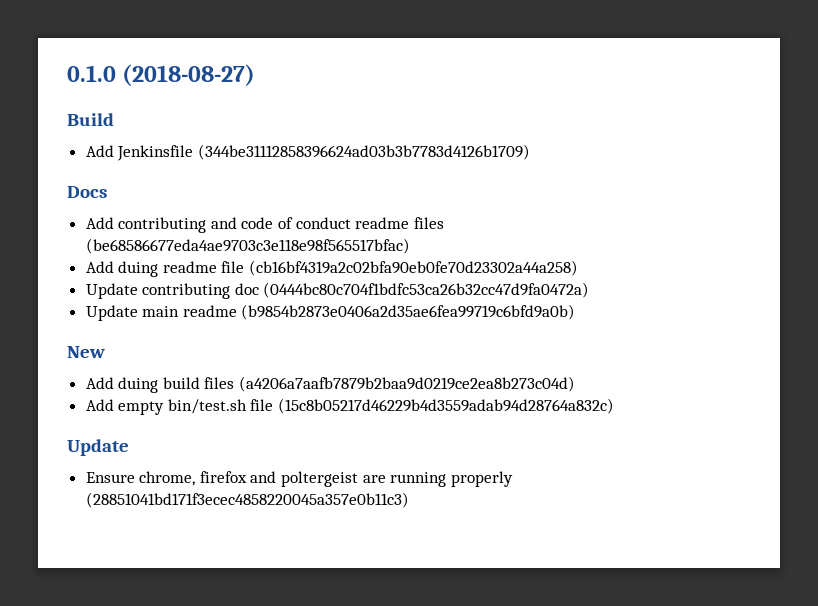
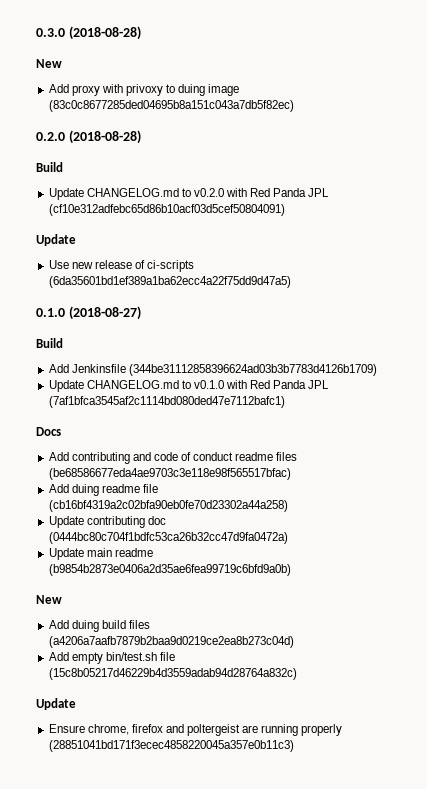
(67, 73) none -> [36,26,141,40] [36,59,62,68] [48,84,240,96] [48,100,294,112] [36,130,141,144] [36,162,63,172] [48,188,330,200] [48,204,285,216] [36,234,76,246] [48,260,195,272] [48,276,291,288] 0.3.0 (2018-08-28) // New // Add proxy with privoxy to duing image (83c0c8677285ded04695b8a151c043a7db5f82ec) // 0.2.0 (2018-08-28) // Build // Update CHANGELOG.md to v0.2.0 with Red Panda JPL (cf10e312adfebc65d86b10acf03d5cef50804091) // Update // Use new release of ci-scripts (6da35601bd1ef389a1ba62ecc4a22f75dd9d47a5) //
(530, 152) none -> [48,380,330,392] [48,396,285,408] // Update CHANGELOG.md to v0.1.0 with Red Panda JPL (7af1bfca3545af2c1114bd080ded47e7112bafc1)

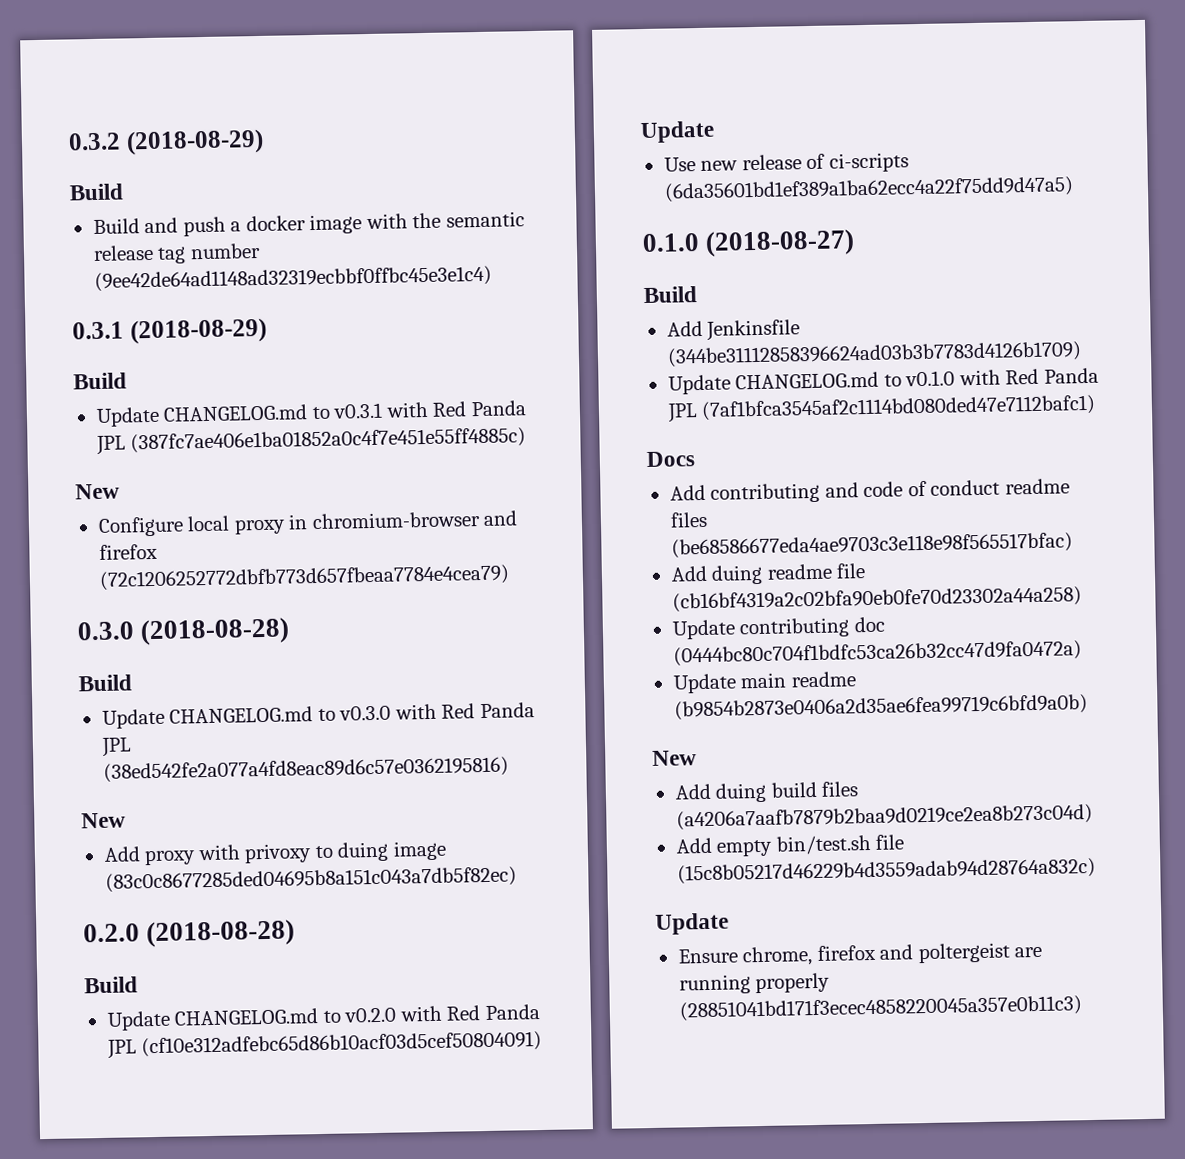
[36,26,141,40] 0.3.0 (2018-08-28) -> [68,128,264,156] [69,183,124,201] [92,211,525,237] [92,242,261,264] [93,265,492,293] [72,317,267,345] [73,372,127,390] [95,400,527,427] [95,427,527,455] [75,483,120,500] [97,510,519,537] [98,543,158,560] [98,564,510,591] [77,617,291,646] [78,674,132,692] [101,702,535,729] [100,737,509,783] 0.3.2 (2018-08-29) // Build // Build and push a docker image with the semantic release tag number (9ee42de64ad1148ad32319ecbbf0ffbc45e3e1c4) // 0.3.1 (2018-08-29) // Build // Update CHANGELOG.md to v0.3.1 with Red Panda JPL (387fc7ae406e1ba01852a0c4f7e451e55ff4885c) // New // Configure local proxy in chromium-browser and firefox (72c1206252772dbfb773d657fbeaa7784e4cea79) // 0.3.0 (2018-08-28) // Build // Update CHANGELOG.md to v0.3.0 with Red Panda JPL (38ed542fe2a077a4fd8eac89d6c57e0362195816)

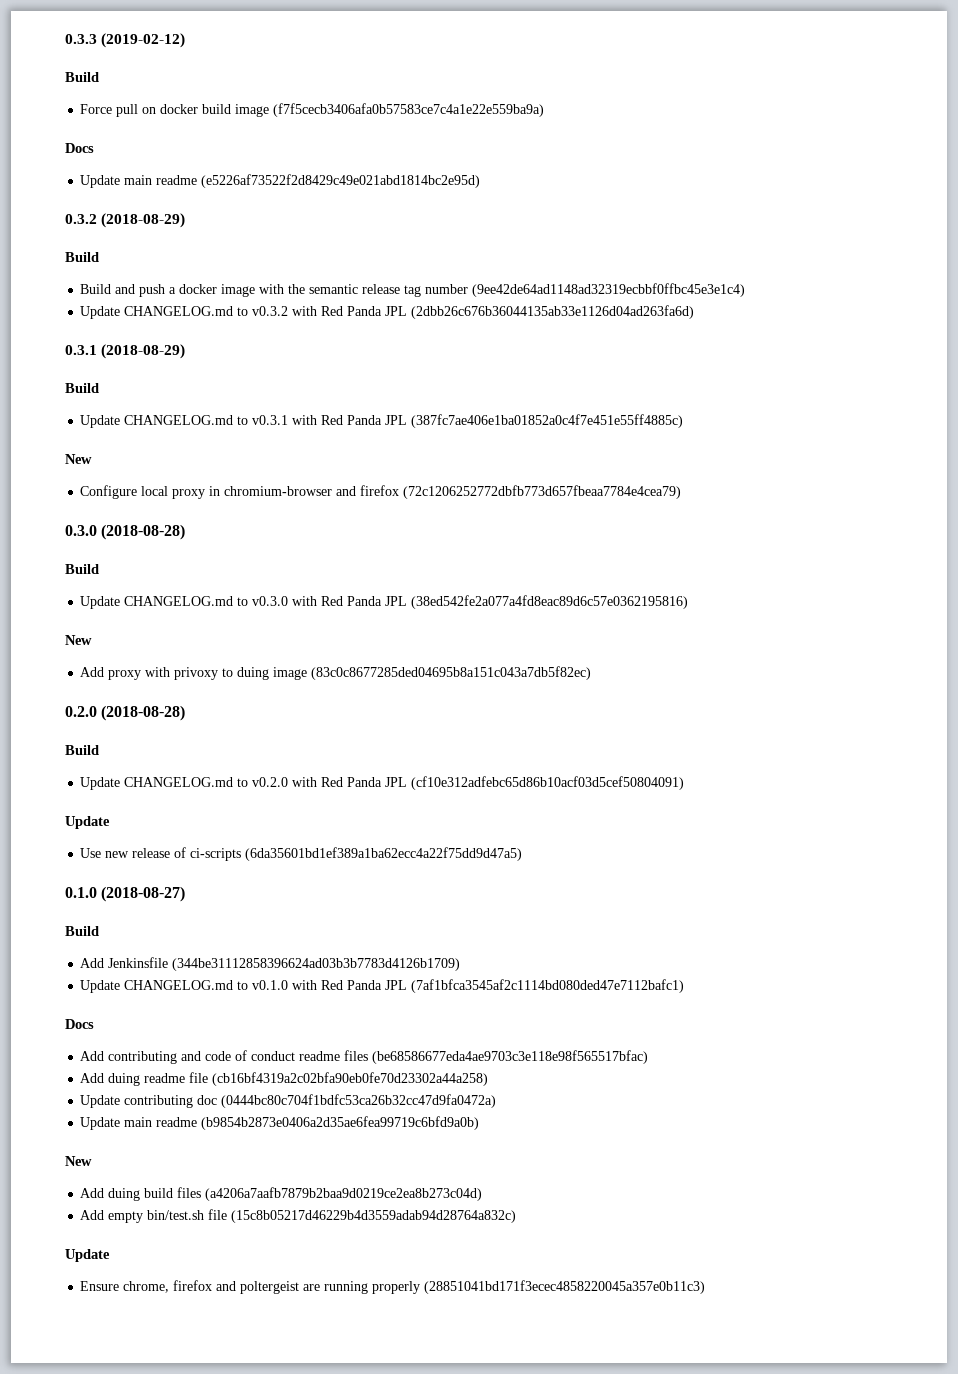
(68, 141) none -> [65,33,186,48] [65,72,99,82] [80,103,545,117] [65,143,94,153] [80,174,481,188] 0.3.3 (2019-02-12) // Build // Force pull on docker build image (f7f5cecb3406afa0b57583ce7c4a1e22e559ba9a) // Docs // Update main readme (e5226af73522f2d8429c49e021abd1814bc2e95d) //
(492, 279) none -> [80,305,695,319] // Update CHANGELOG.md to v0.3.2 with Red Panda JPL (2dbb26c676b36044135ab33e1126d04ad263fa6d)

